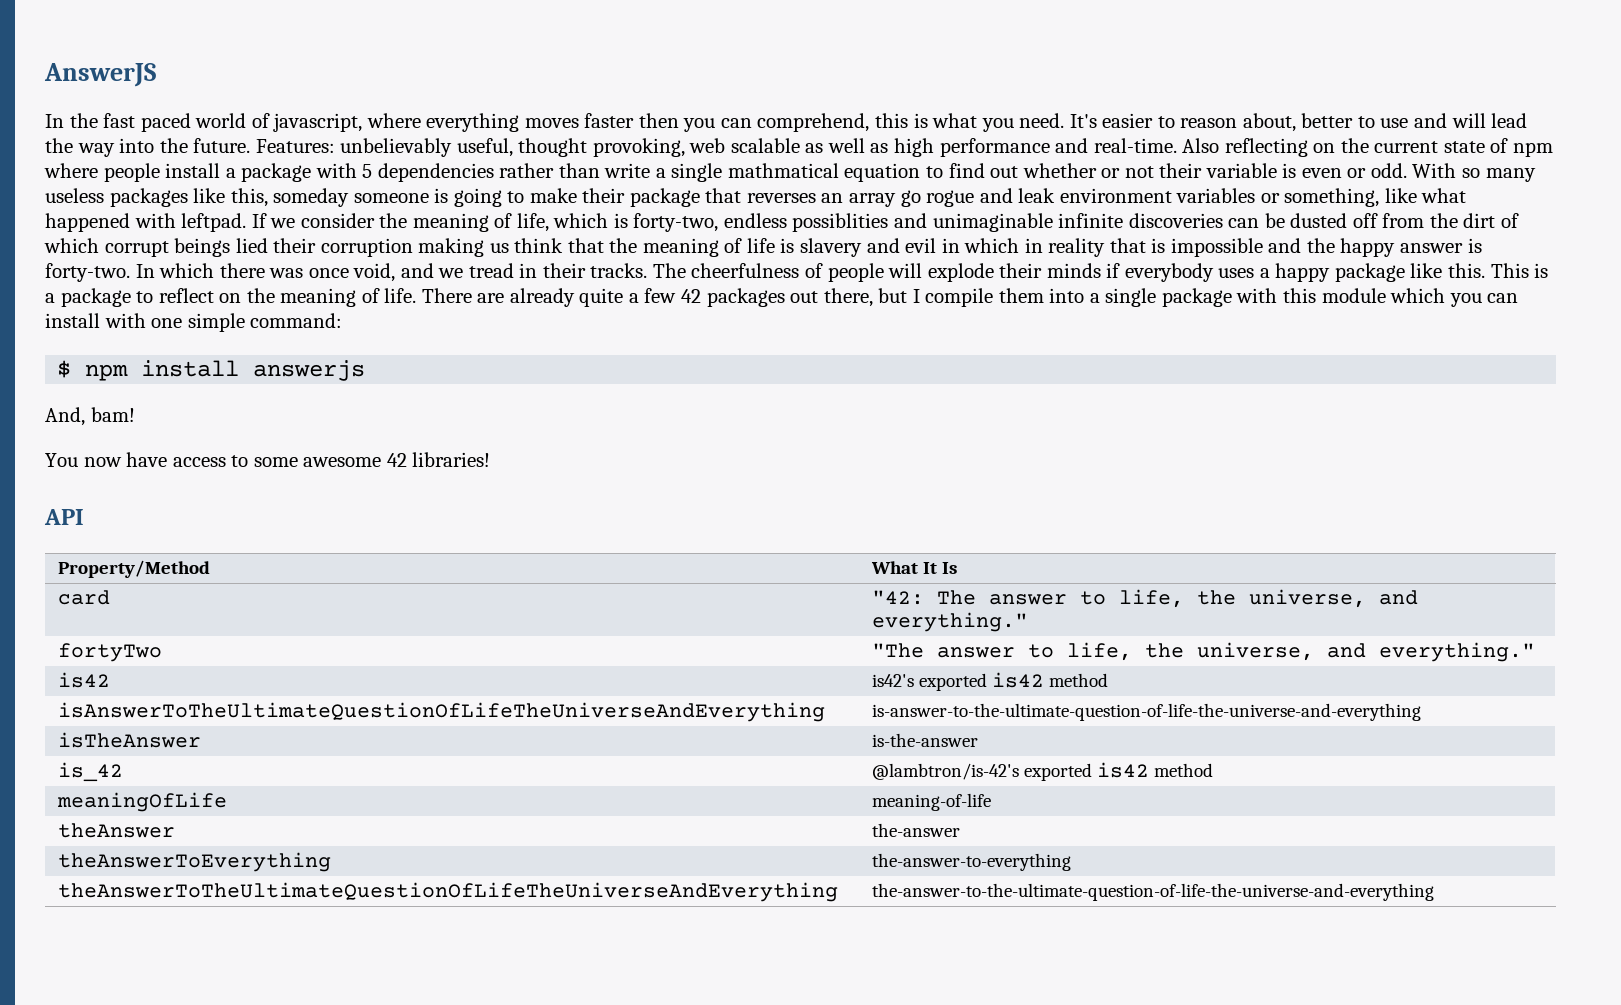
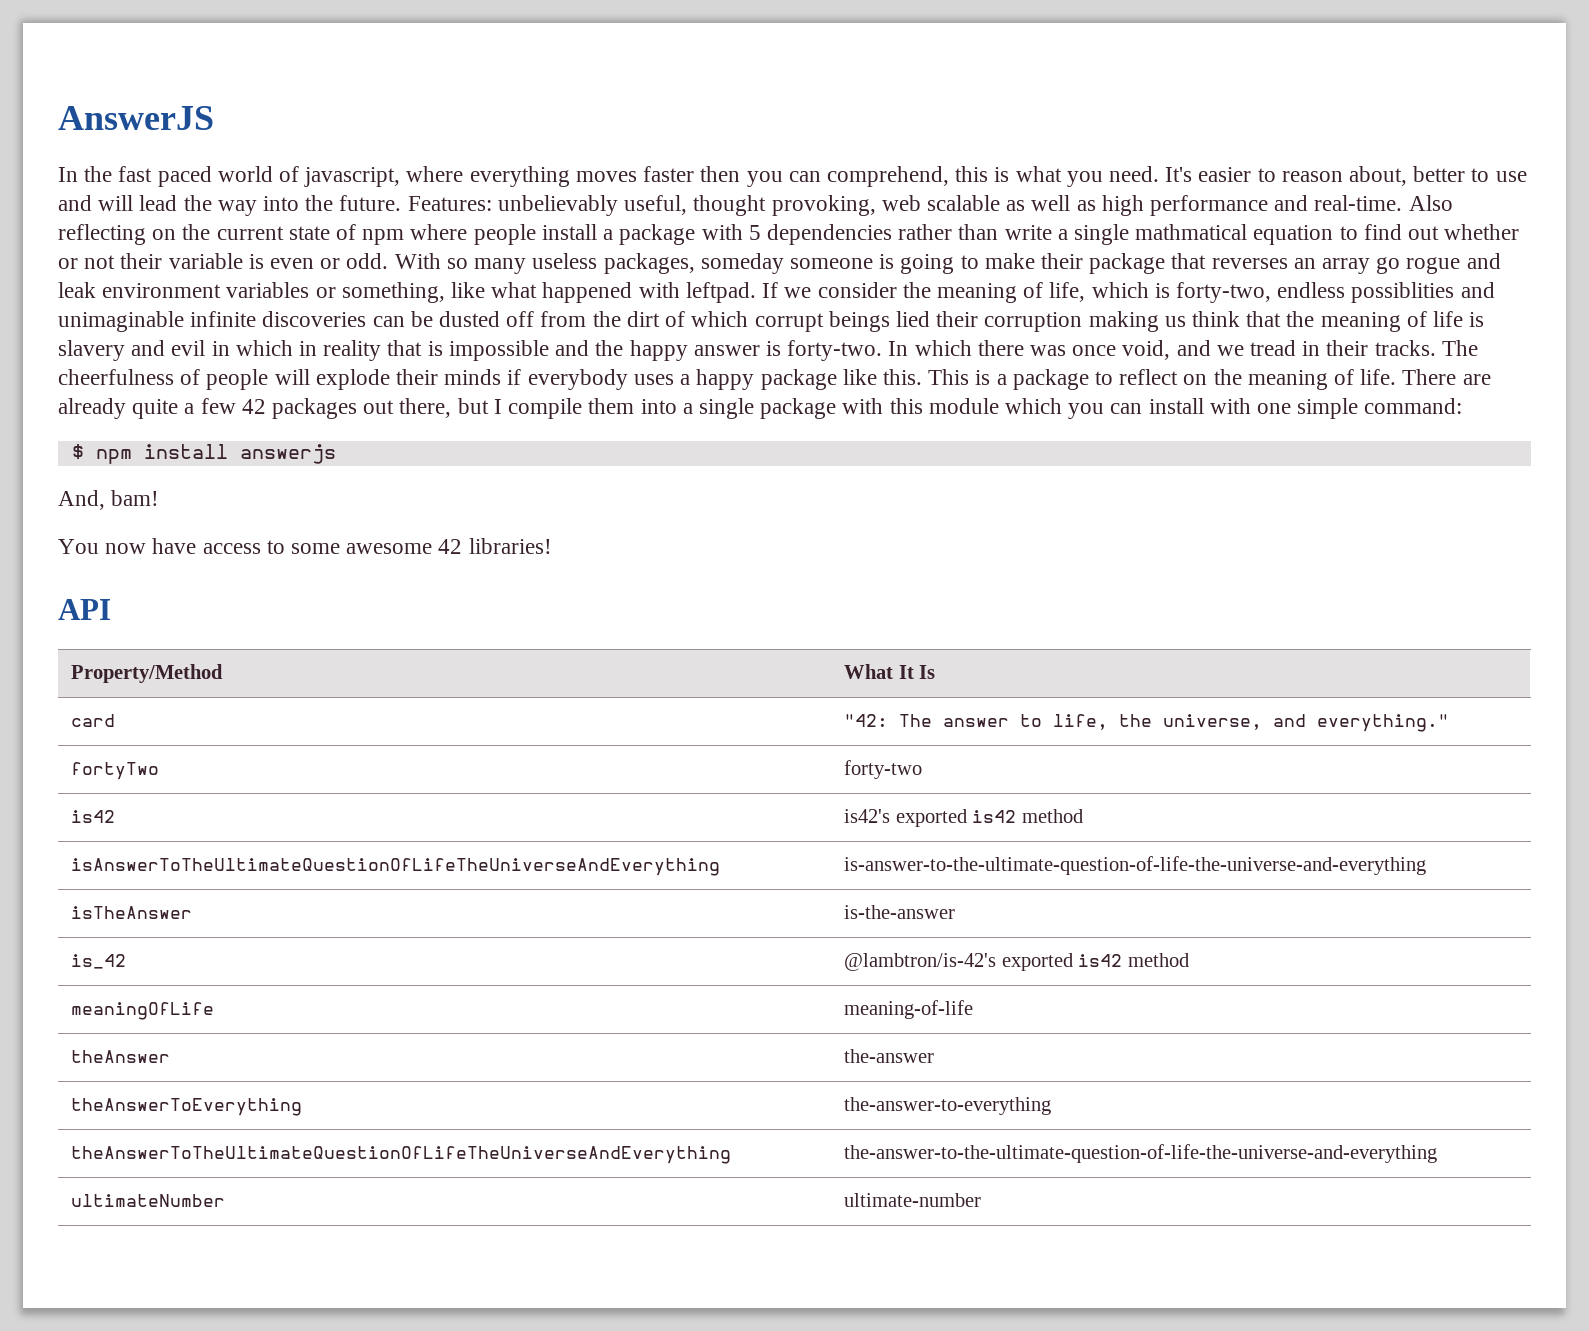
[109,188,268,207] packages like this, -> [603,253,695,274] packages,
[871,642,1535,662] "The answer to life, the universe, and everything." -> [844,760,923,779] forty-two
(1434, 892) none -> [71,1194,226,1207] [844,1193,982,1207] // ultimateNumber | ultimate-number

